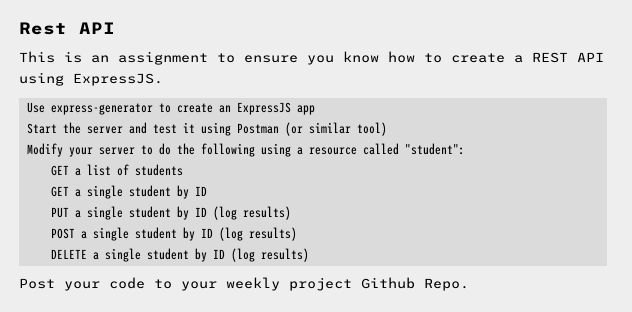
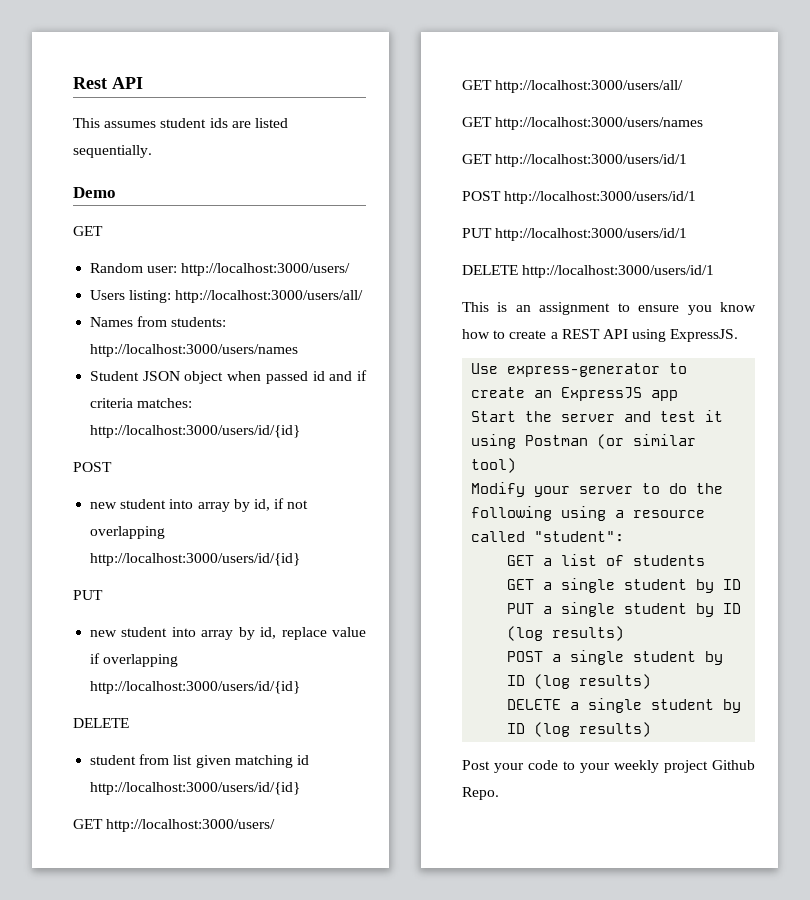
(115, 28) none -> [73,118,288,128] [73,145,152,158] [73,187,116,198] [73,226,103,236] [90,263,351,276] [90,290,364,303] [90,316,227,327] [90,344,299,357] [90,370,367,384] [90,398,193,408] [90,425,301,438] [73,462,112,472] [90,498,309,512] [90,526,166,539] [90,553,301,566] [73,590,103,600] [90,627,366,640] [90,653,179,667] [90,681,301,694] [73,718,129,728] [90,754,309,768] [90,782,301,795] [73,819,276,832] [462,80,684,93] [462,117,704,130] [462,154,688,167] [462,191,697,204] [462,228,688,241] [462,265,715,278] // This assumes student ids are listed sequentially. // Demo // GET // Random user: http://localhost:3000/users/ // Users listing: http://localhost:3000/users/all/ // Names from students: http://localhost:3000/users/names // Student JSON object when passed id and if criteria matches: http://localhost:3000/users/id/{id} // POST // new student into array by id, if not overlapping http://localhost:3000/users/id/{id} // PUT // new student into array by id, replace value if overlapping http://localhost:3000/users/id/{id} // DELETE // student from list given matching id http://localhost:3000/users/id/{id} // GET http://localhost:3000/users/ // GET http://localhost:3000/users/all/ // GET http://localhost:3000/users/names // GET http://localhost:3000/users/id/1 // POST http://localhost:3000/users/id/1 // PUT http://localhost:3000/users/id/1 // DELETE http://localhost:3000/users/id/1

